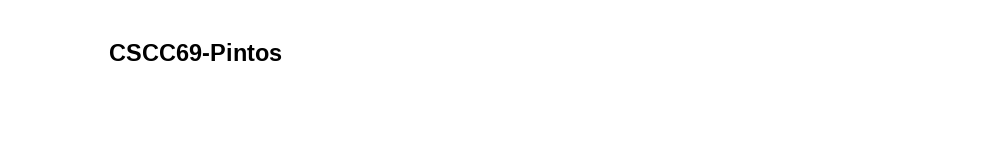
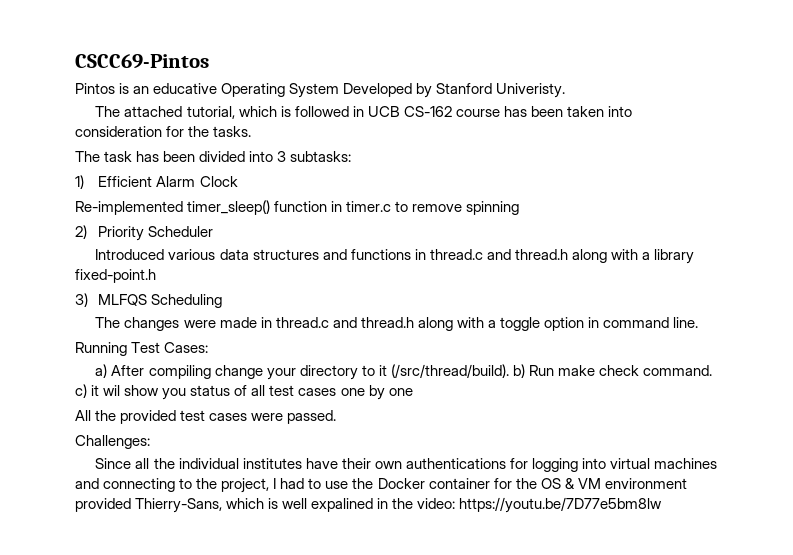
(282, 52) none -> [75,83,566,98] [95,106,633,119] [75,126,252,137] [75,151,352,162] [75,175,238,189] [75,200,520,215] [75,225,214,241] [95,249,695,264] [75,269,156,283] [75,293,223,308] [95,317,699,331] [75,342,209,356] [95,364,713,380] [75,384,413,400] [75,410,337,424] [75,435,150,449] [95,458,718,472] [75,478,687,493] [75,497,663,513] // Pintos is an educative Operating System Developed by Stanford Univeristy. // The attached tutorial, which is followed in UCB CS-162 course has been taken into consideration for the tasks. // The task has been divided into 3 subtasks: // 1) Efficient Alarm Clock // Re-implemented timer_sleep() function in timer.c to remove spinning // 2) Priority Scheduler // Introduced various data structures and functions in thread.c and thread.h along with a library fixed-point.h // 3) MLFQS Scheduling // The changes were made in thread.c and thread.h along with a toggle option in command line. // Running Test Cases: // a) After compiling change your directory to it (/src/thread/build). b) Run make check command. c) it wil show you status of all test cases one by one // All the provided test cases were passed. // Challenges: // Since all the individual institutes have their own authentications for logging into virtual machines and connecting to the project, I had to use the Docker container for the OS & VM environment provided Thierry-Sans, which is well expalined in the video: https://youtu.be/7D77e5bm8lw

